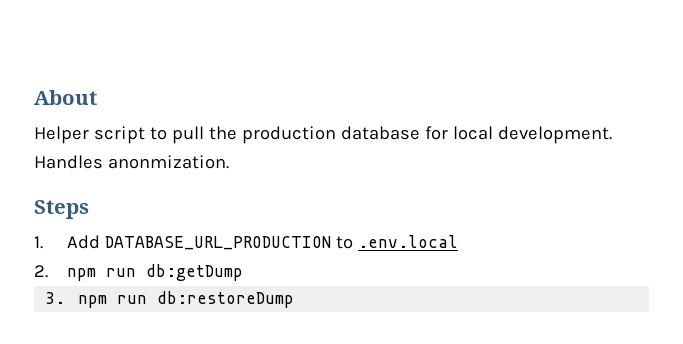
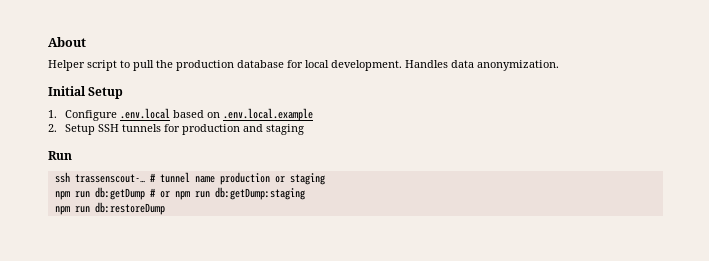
[107,155,229,169] [34,200,89,219] [34,235,459,250] [34,264,244,281] [45,292,66,304] anonmization. // Steps // 1. Add DATABASE_URL_PRODUCTION to .env.local // 2. npm run db:getDump // 3. -> [451,60,559,71] [48,86,124,99] [48,108,314,121] [48,124,305,135] [48,151,72,160] [54,172,325,185] [54,187,305,200] data anonymization. // Initial Setup // 1. Configure .env.local based on .env.local.example // 2. Setup SSH tunnels for production and staging // Run // ssh trassenscout-… # tunnel name production or staging // npm run db:getDump # or npm run db:getDump:staging //

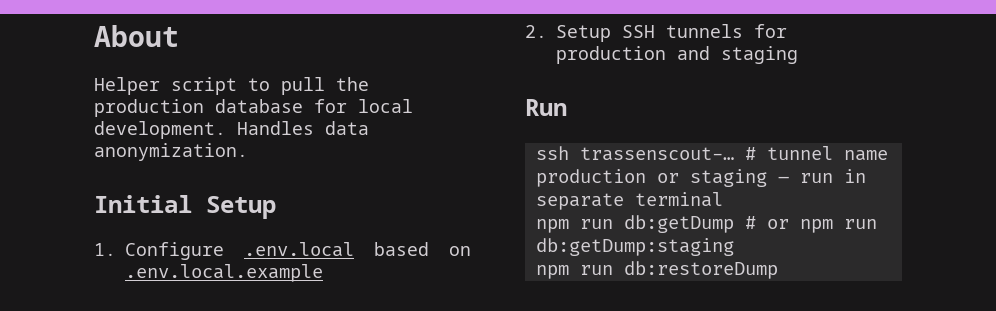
(325, 179) none -> [777,169,866,183] [535,192,723,210] – run in separate terminal

